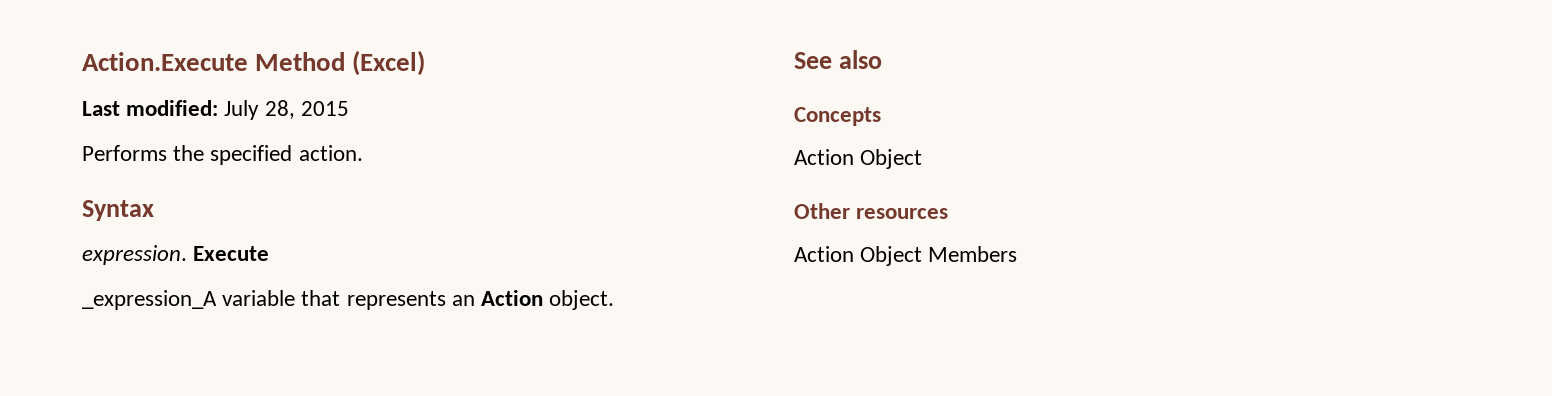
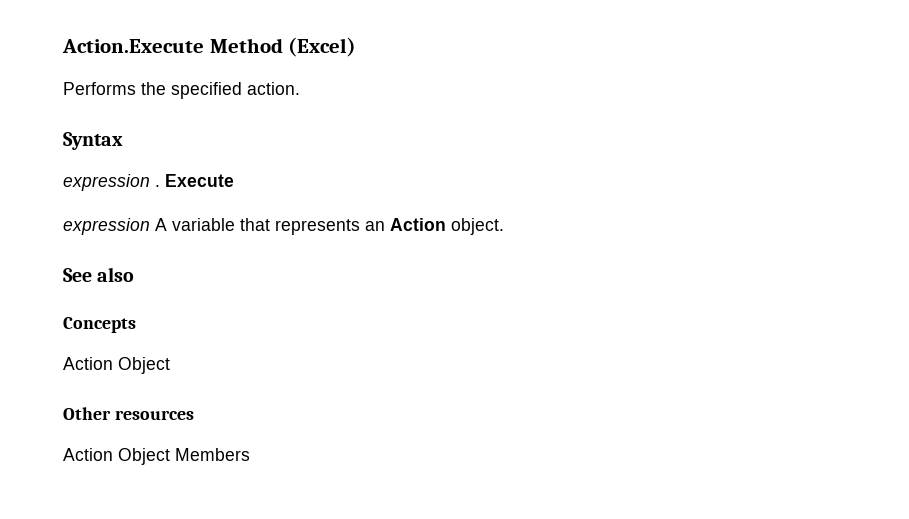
[82,100,349,120] // Last modified: July 28, 2015 -> (357, 47) none
[82,245,187,265] expression. -> [63,174,160,191] expression .
[82,290,217,310] _expression_A -> [63,218,167,235] expression A

